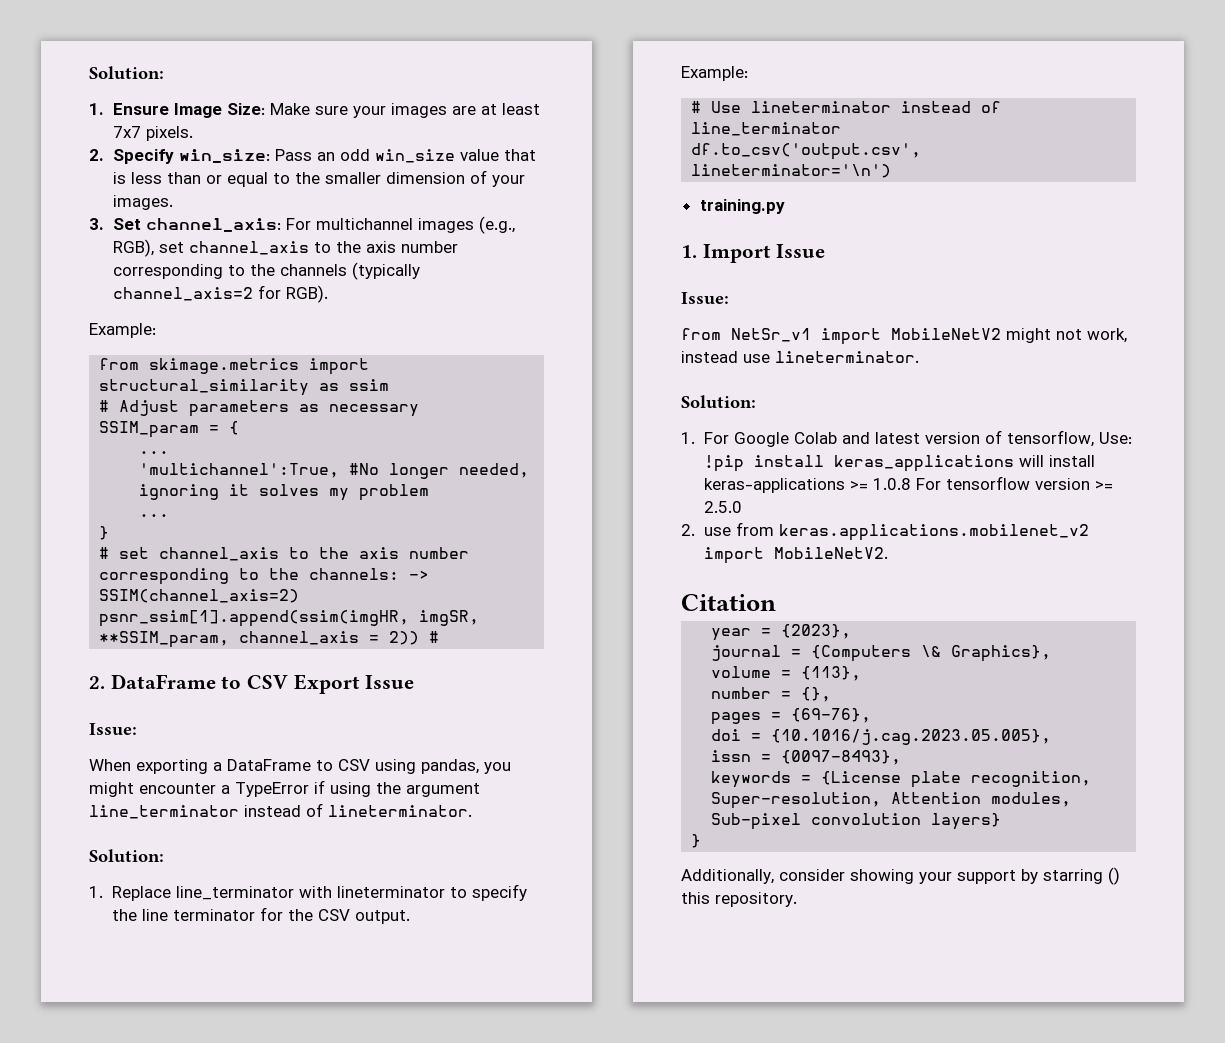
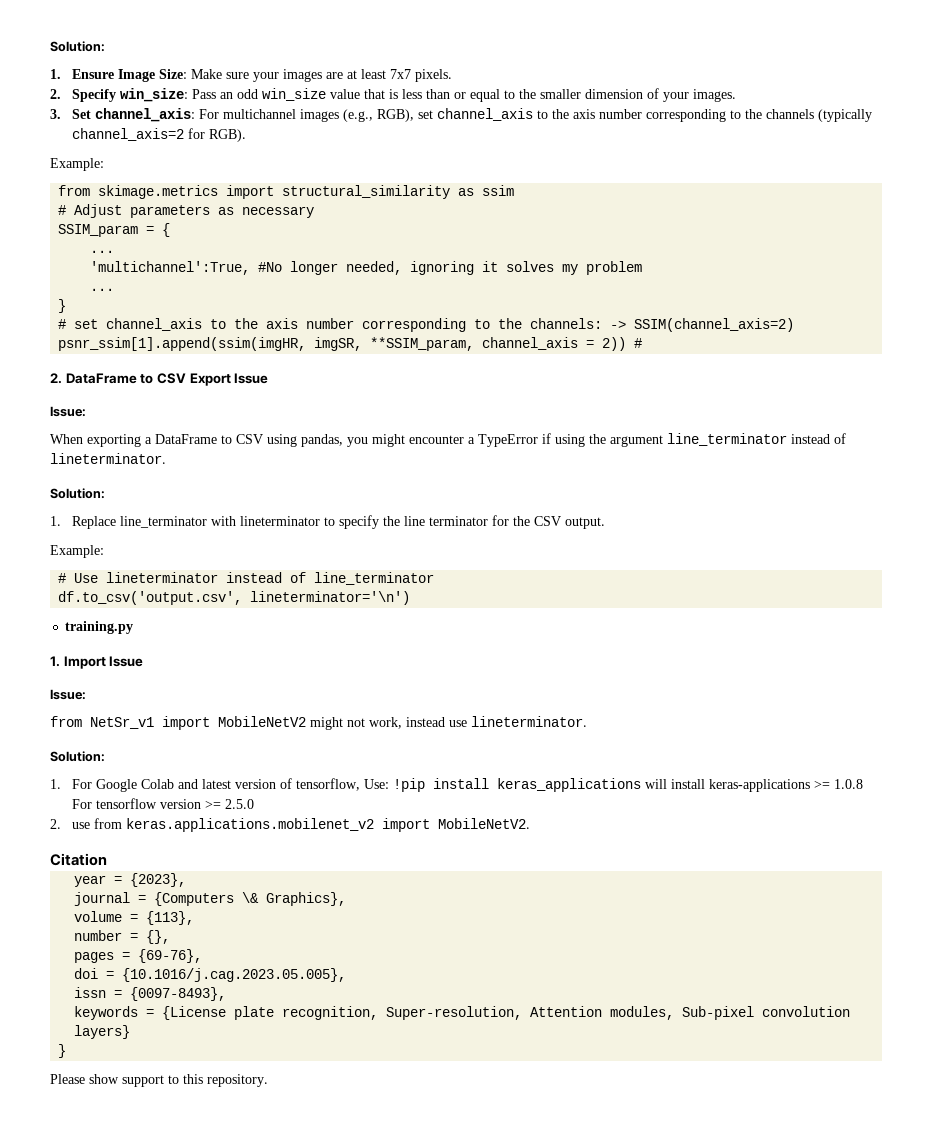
[681,867,1120,885] Additionally, consider showing your support by starring () -> [50,1074,179,1087] Please show support to

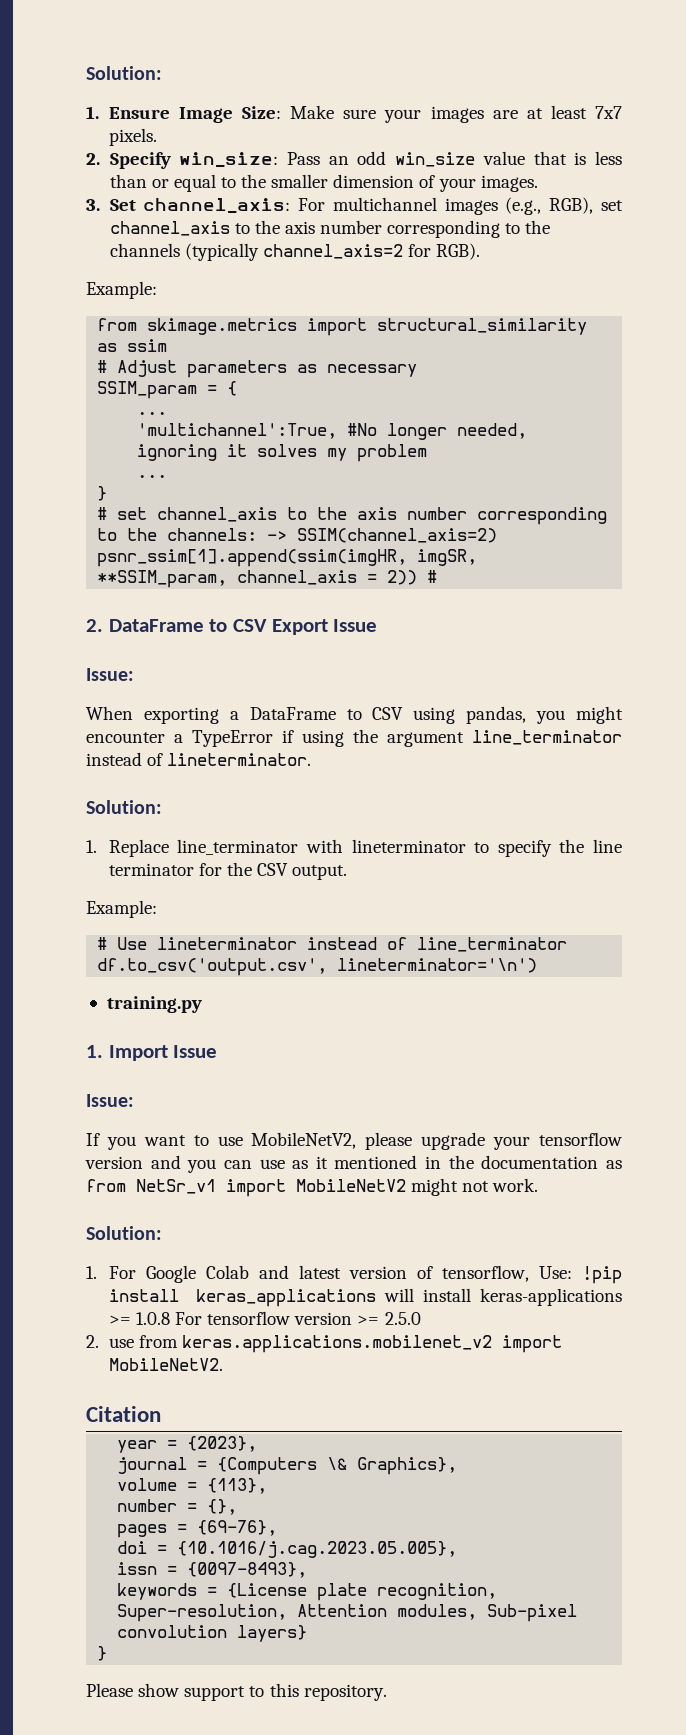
(86, 694) none -> [86,1132,623,1150] [85,1155,622,1173] If you want to use MobileNetV2, please upgrade your tensorflow version and you can use as it mentioned in the documentation as
[369,716,587,729] work, instead use lineterminator. -> [492,1178,539,1192] work.

